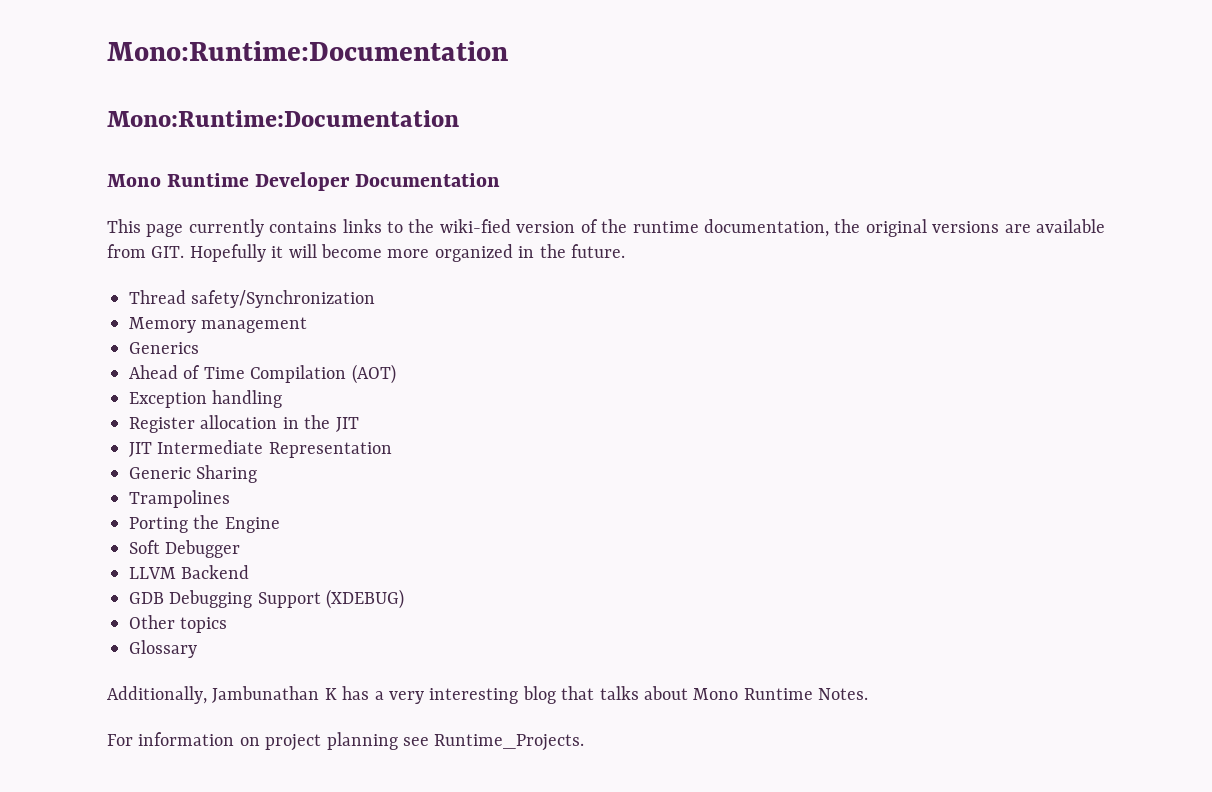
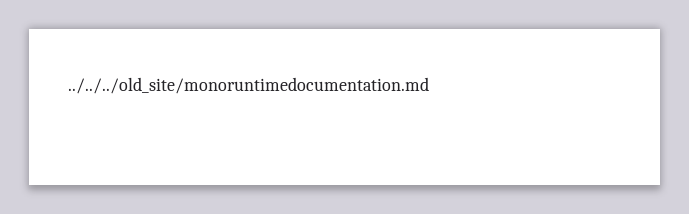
[107,41,508,61] [107,110,459,127] [107,172,501,191] [107,219,1105,237] [107,244,625,262] [129,290,376,308] [129,317,308,333] [129,342,199,354] [129,364,396,384] [129,390,283,408] [129,415,359,433] [129,440,392,458] [129,465,258,483] [129,490,230,508] [129,515,280,533] [129,540,241,558] [129,565,250,579] [129,589,405,609] [129,615,228,633] [129,640,197,658] [107,686,869,704] [107,732,585,751] Mono:Runtime:Documentation // Mono:Runtime:Documentation // Mono Runtime Developer Documentation // This page currently contains links to the wiki-fied version of the runtime documentation, the original versions are available from GIT. Hopefully it will become more organized in the future. // Thread safety/Synchronization // Memory management // Generics // Ahead of Time Compilation (AOT) // Exception handling // Register allocation in the JIT // JIT Intermediate Representation // Generic Sharing // Trampolines // Porting the Engine // Soft Debugger // LLVM Backend // GDB Debugging Support (XDEBUG) // Other topics // Glossary // Additionally, Jambunathan K has a very interesting blog that talks about Mono Runtime Notes. // For information on project planning see Runtime_Projects. -> [68,77,429,94] ../../../old_site/monoruntimedocumentation.md

